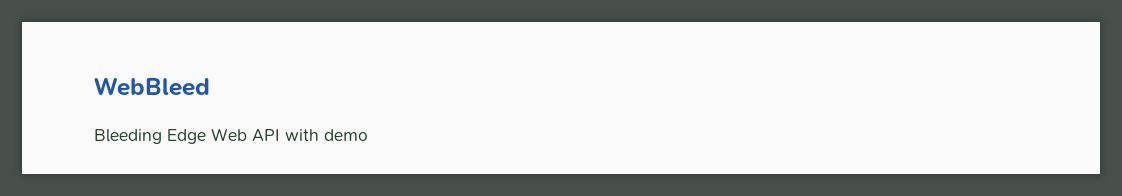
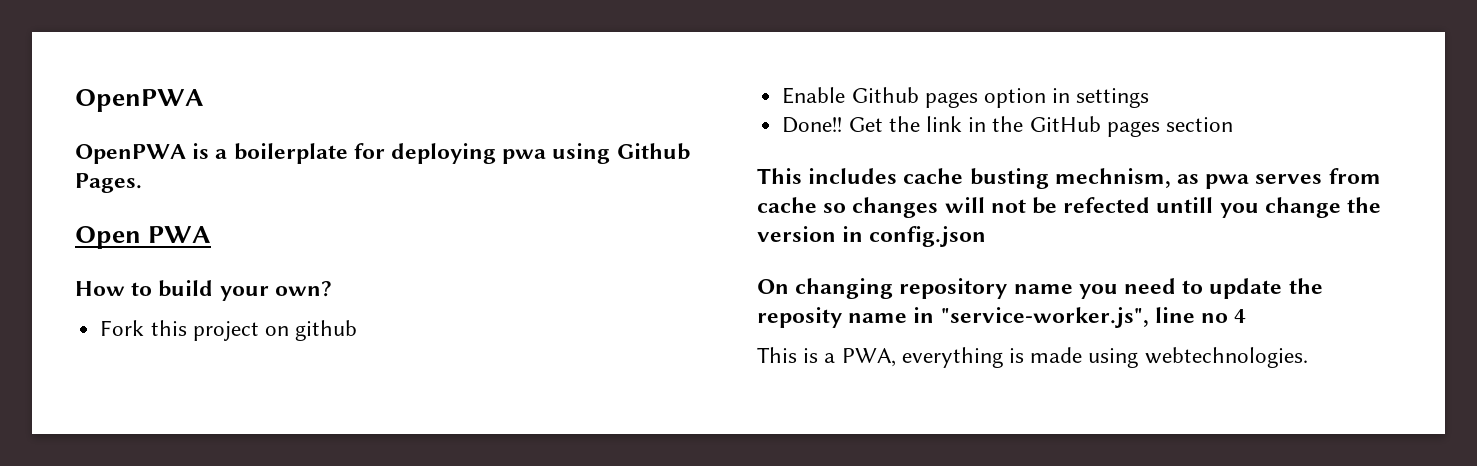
[94,77,210,96] [94,128,368,144] WebBleed // Bleeding Edge Web API with demo -> [75,89,204,112] [75,143,690,164] [75,173,142,193] [75,226,212,249] [75,280,332,301] [100,320,358,341] [782,87,1150,108] [782,116,1233,137] [757,168,1381,189] [757,197,1382,218] [757,226,987,247] [757,278,1323,299] [757,307,1247,328] [757,347,1308,368] OpenPWA // OpenPWA is a boilerplate for deploying pwa using Github Pages. // Open PWA // How to build your own? // Fork this project on github // Enable Github pages option in settings // Done!! Get the link in the GitHub pages section // This includes cache busting mechnism, as pwa serves from cache so changes will not be refected untill you change the version in config.json // On changing repository name you need to update the reposity name in "service-worker.js", line no 4 // This is a PWA, everything is made using webtechnologies.

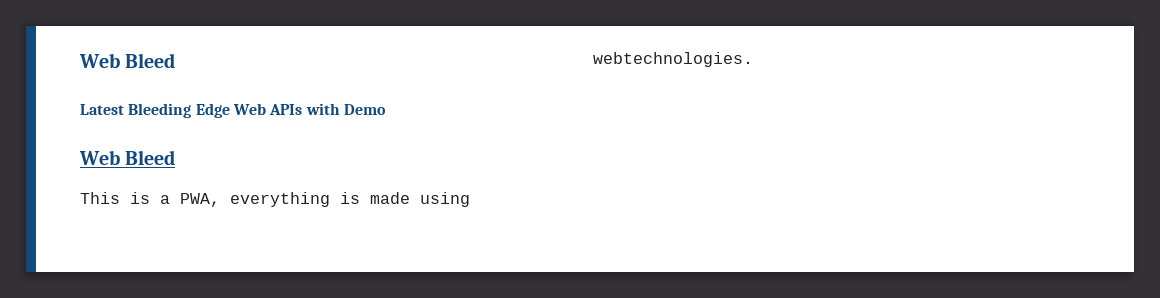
[75,89,204,112] [75,143,690,164] [75,173,142,193] [75,226,212,249] [75,280,332,301] [100,320,358,341] [782,87,1150,108] [782,116,1233,137] [757,168,1381,189] [757,197,1382,218] [757,226,987,247] [757,278,1323,299] [757,307,1247,328] OpenPWA // OpenPWA is a boilerplate for deploying pwa using Github Pages. // Open PWA // How to build your own? // Fork this project on github // Enable Github pages option in settings // Done!! Get the link in the GitHub pages section // This includes cache busting mechnism, as pwa serves from cache so changes will not be refected untill you change the version in config.json // On changing repository name you need to update the reposity name in "service-worker.js", line no 4 -> [79,53,176,68] [80,103,386,118] [79,150,176,165] Web Bleed // Latest Bleeding Edge Web APIs with Demo // Web Bleed

